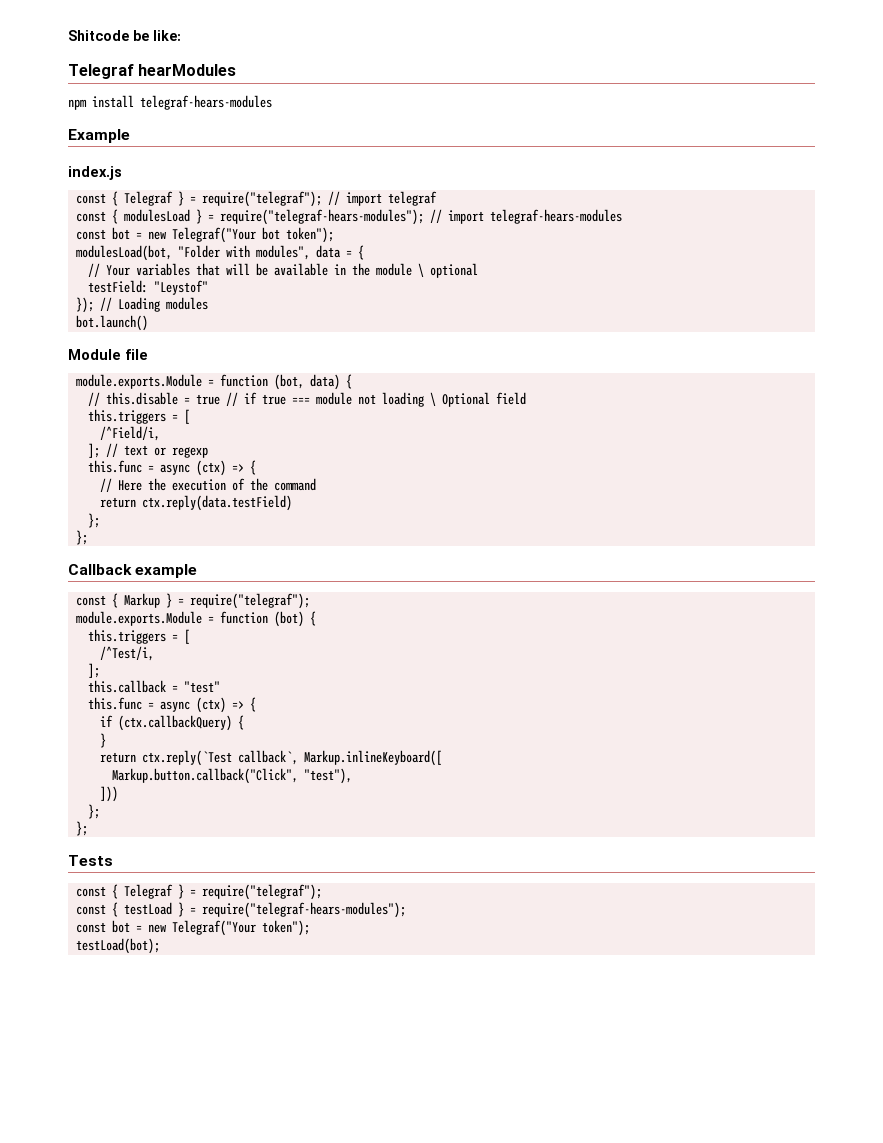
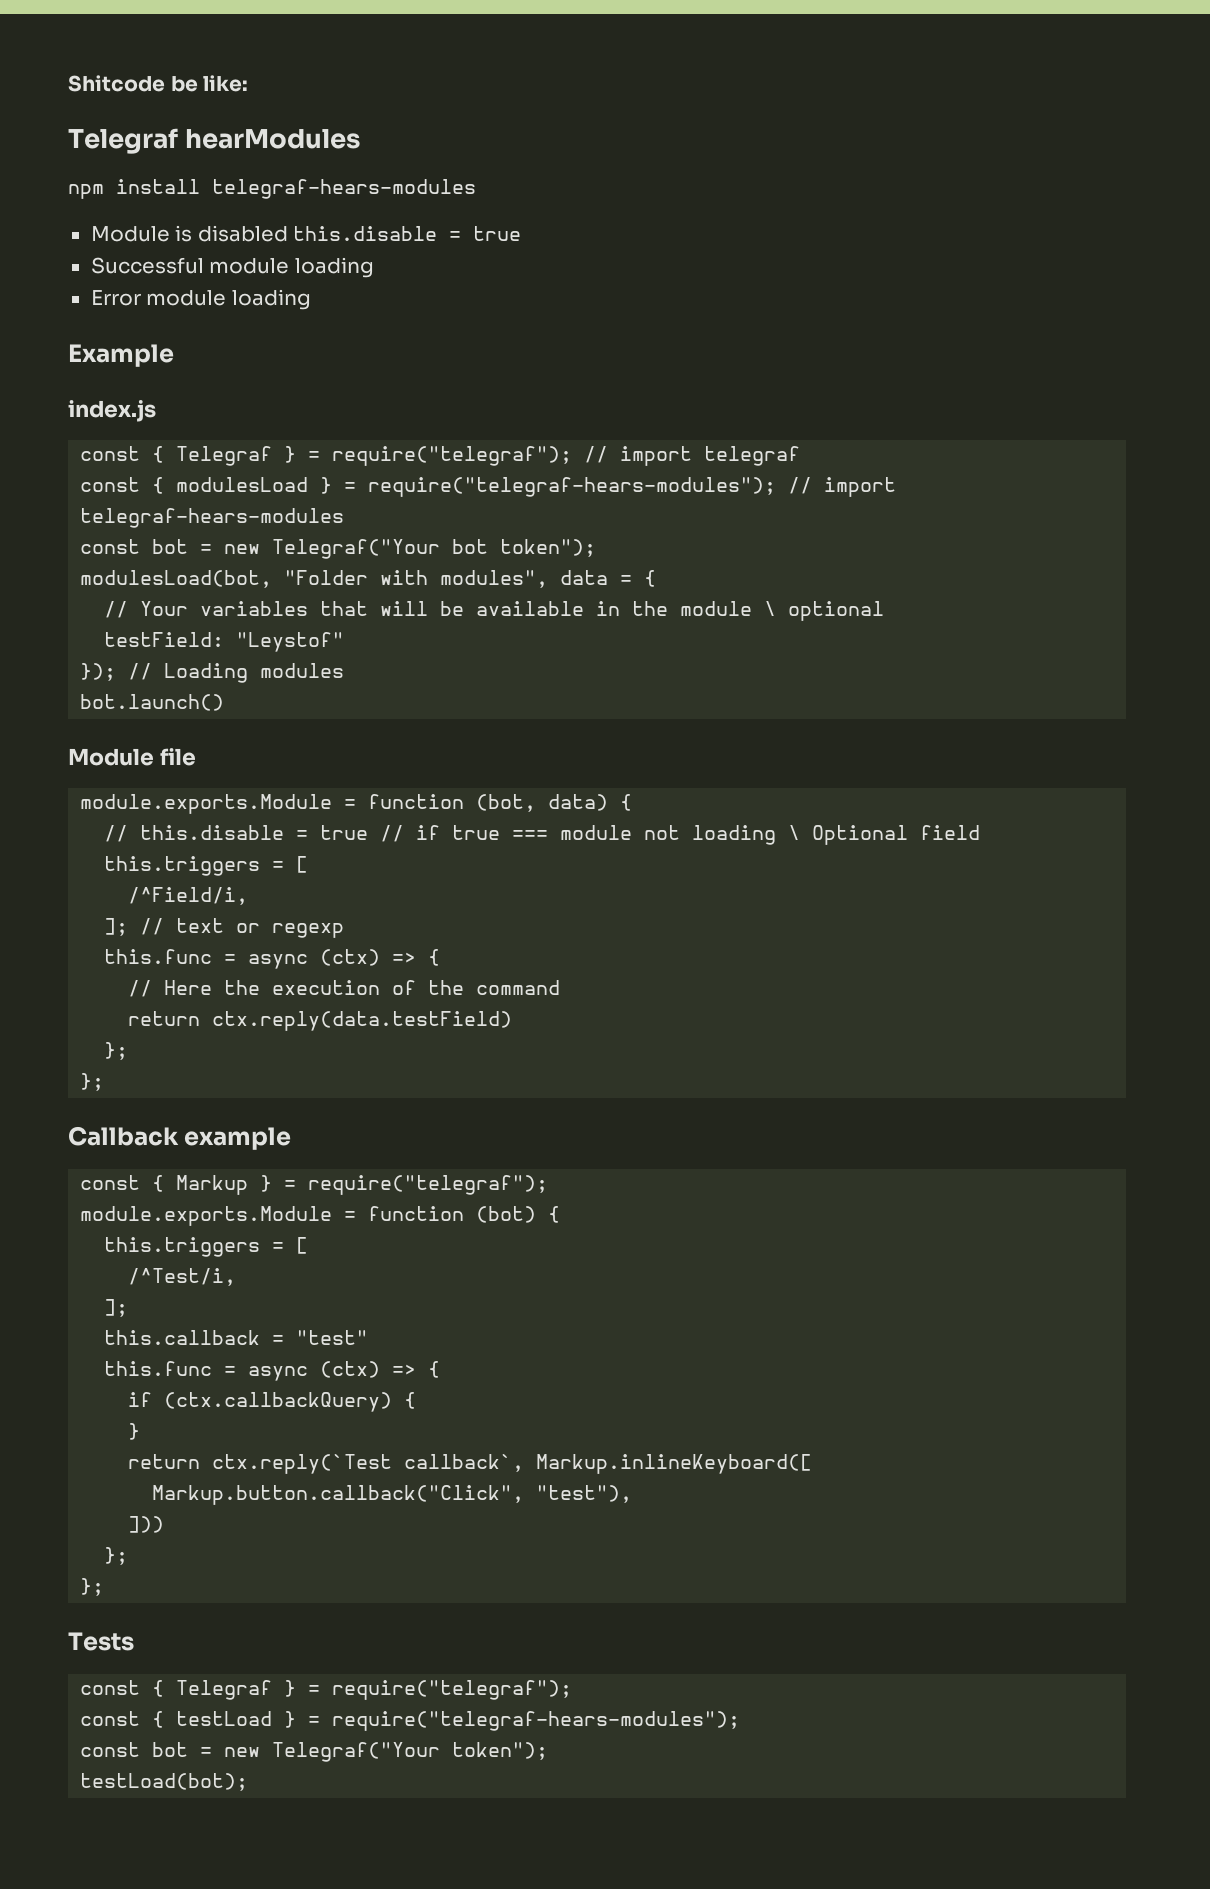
(272, 102) none -> [90,225,522,242] [90,257,374,278] [90,289,311,310] // Module is disabled this.disable = true // Successful module loading // Error module loading

